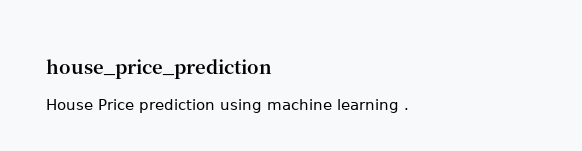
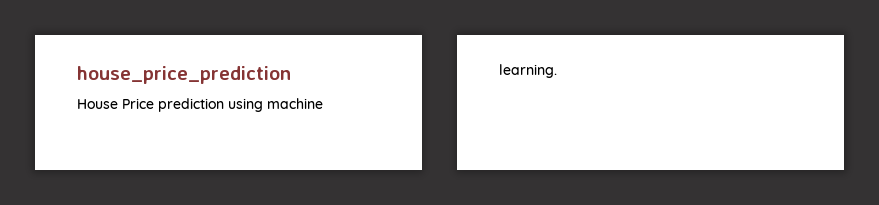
[337,99,409,113] learning . -> [499,64,557,78] learning.

